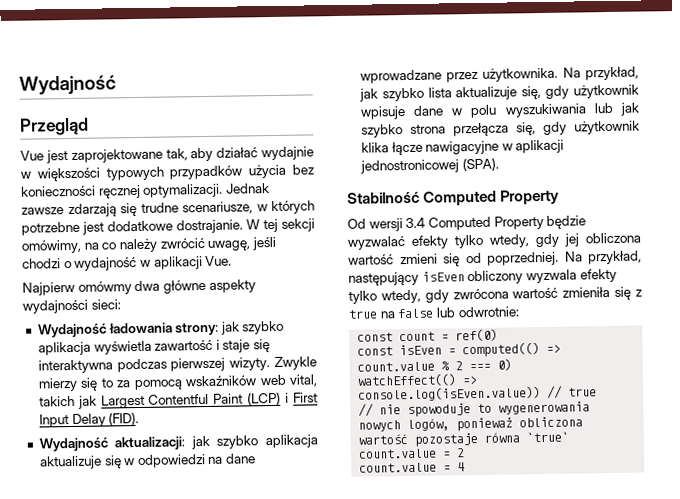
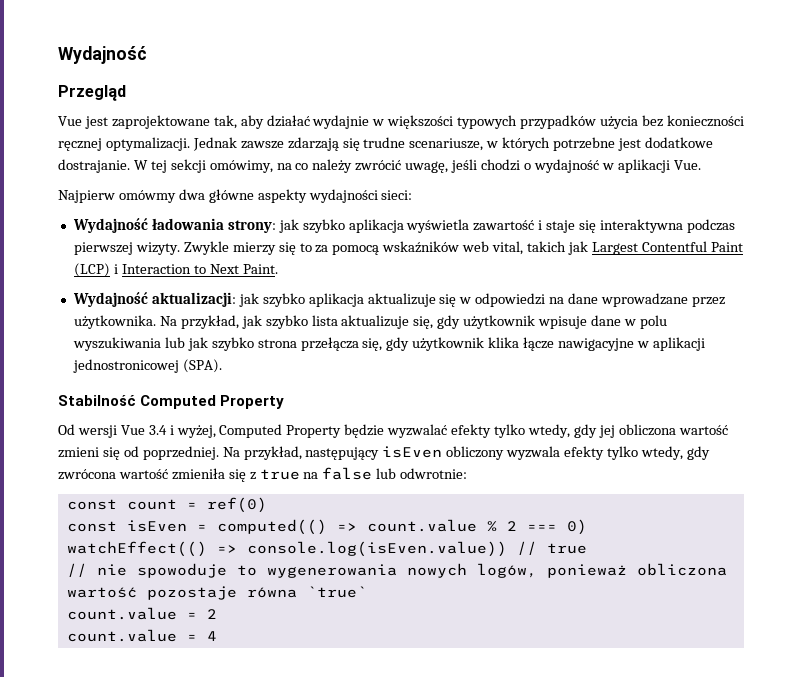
[293,392,318,403] [38,411,140,428] First Input Delay (FID). -> [121,264,278,274] Interaction to Next Paint.
[405,217,426,229] 3.4 -> [120,425,216,438] Vue 3.4 i wyżej,

